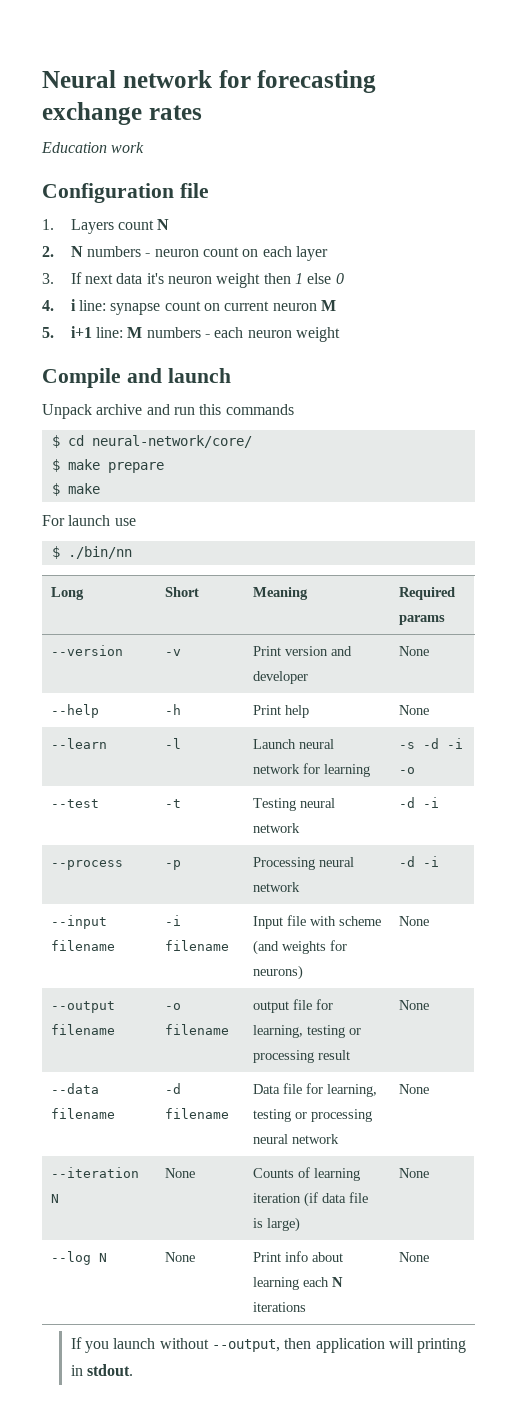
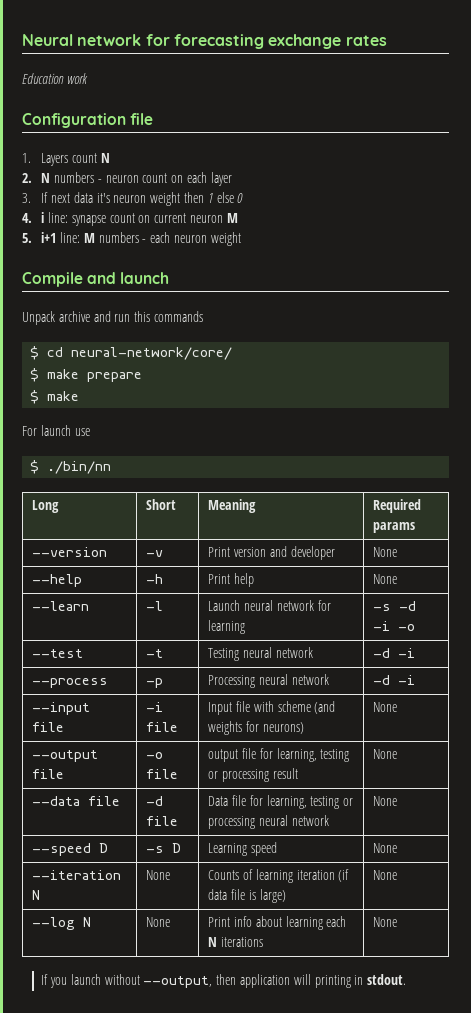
[51,940,116,951] [165,915,182,926] [165,940,230,951] filename | -i filename -> [32,722,65,732] [146,702,164,712] [146,722,179,732] file | -i file
[51,1024,116,1035] [165,1003,182,1010] [165,1024,230,1035] filename | -o filename -> [32,769,65,779] [146,752,164,759] [146,769,179,779] file | -o file
[51,1108,116,1119] [165,1083,182,1094] [165,1108,230,1119] filename | -d filename -> [88,796,121,806] [146,796,164,806] [146,816,179,826] file | -d file
(430, 1089) none -> [32,843,109,856] [146,843,182,853] [208,842,277,856] [373,843,398,853] // --speed D | -s D | Learning speed | None

